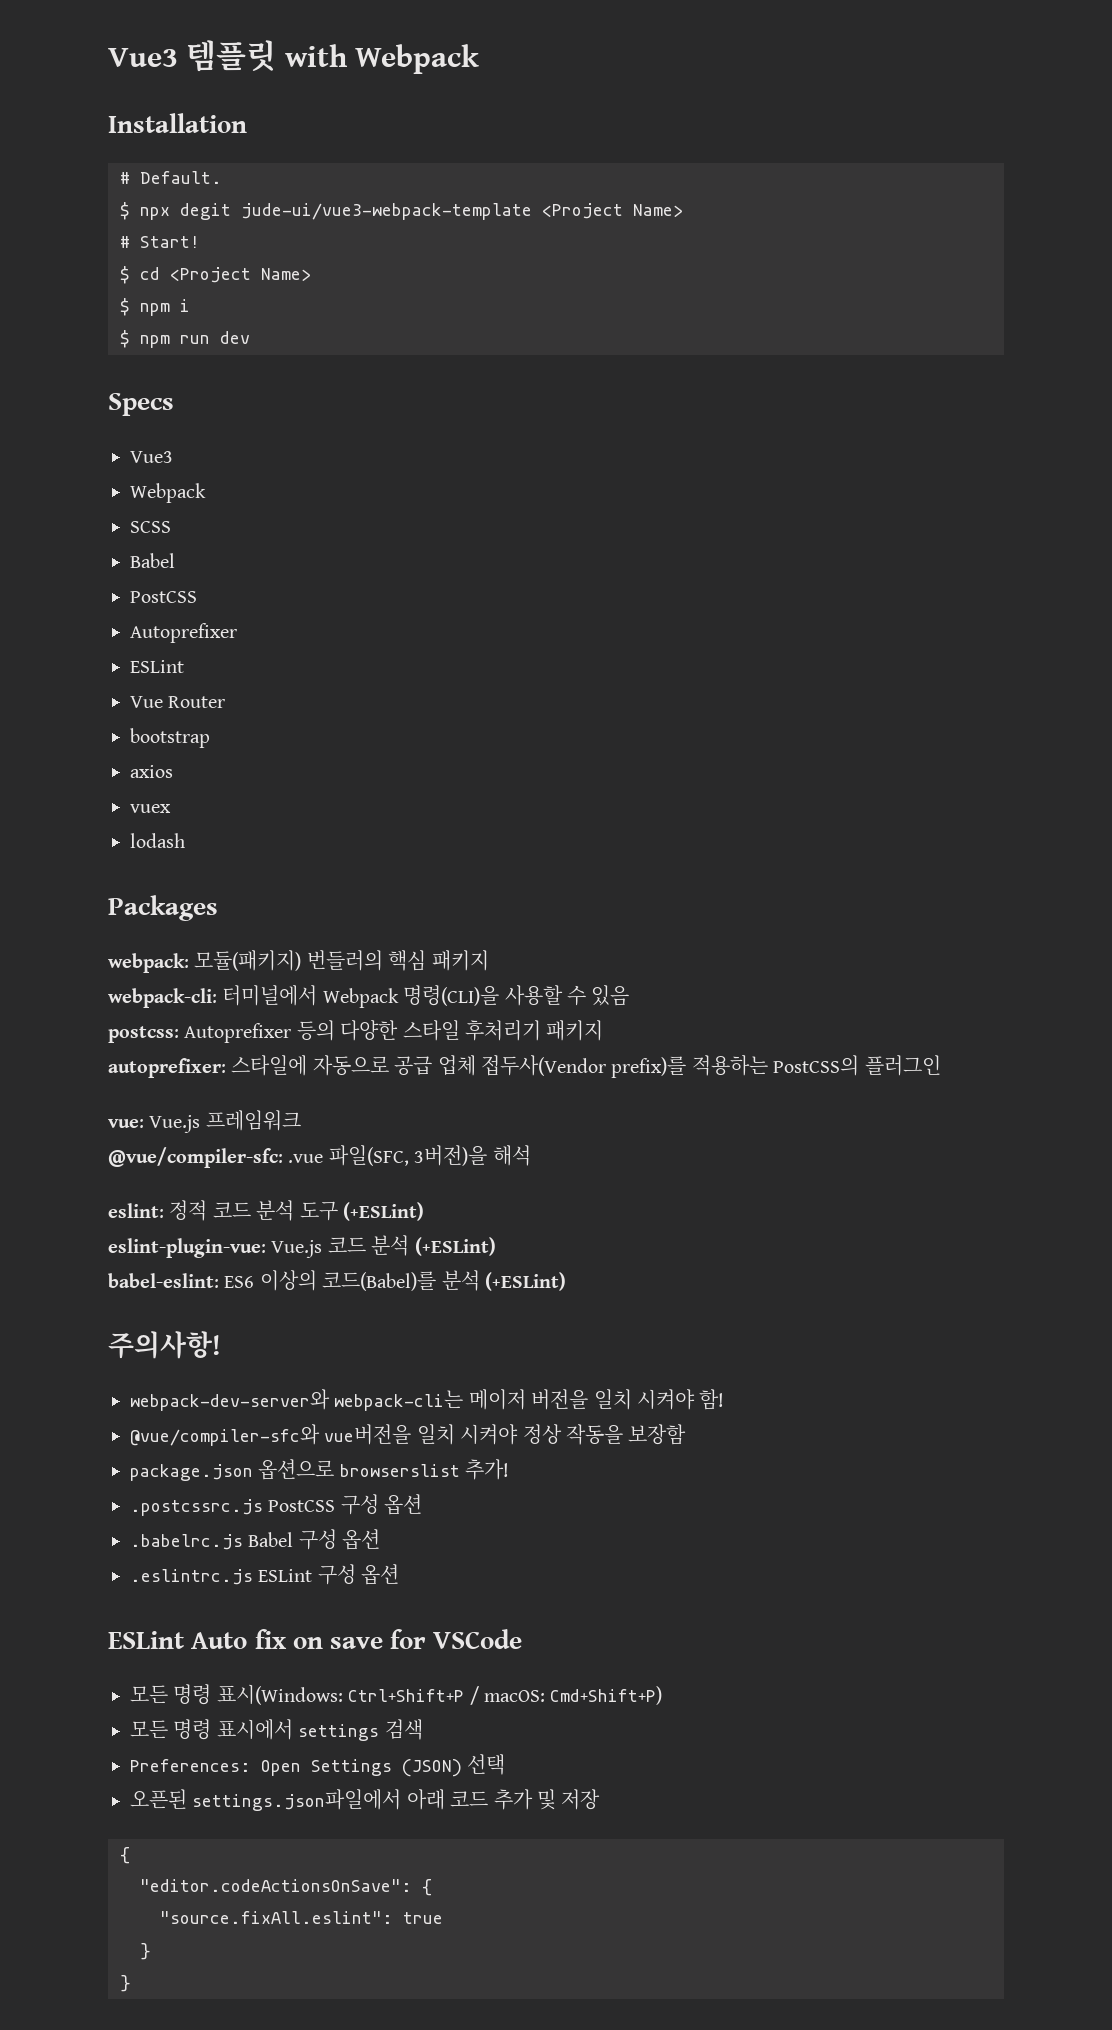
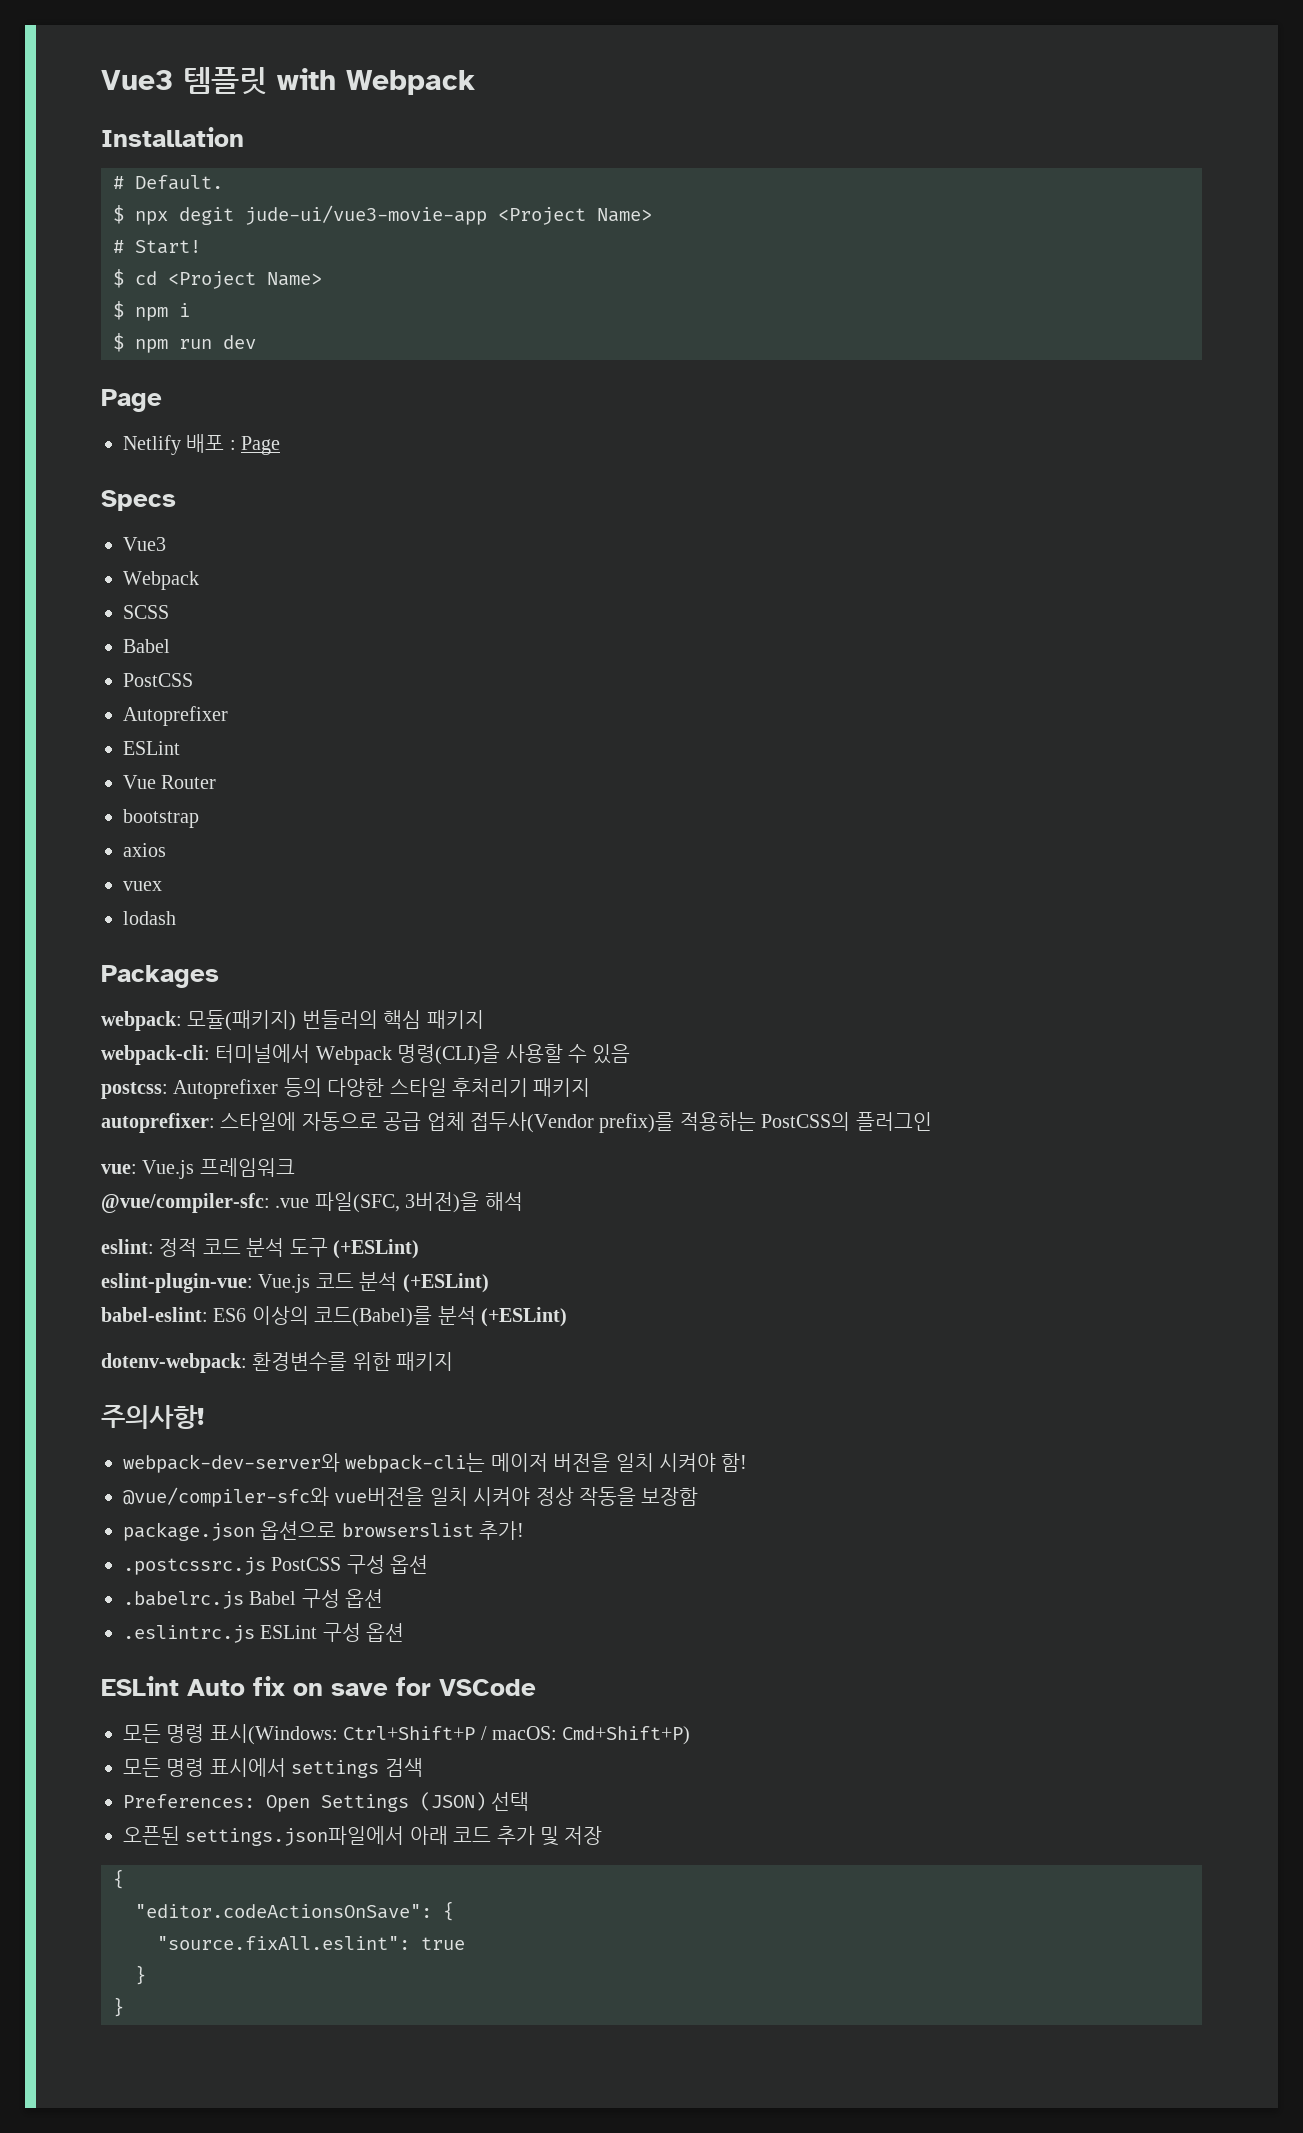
[241,203,532,220] jude-ui/vue3-webpack-template -> [245,205,487,225] jude-ui/vue3-movie-app
(250, 337) none -> [101,389,162,412] [123,434,281,455] // Page // Netlify 배포 : Page
(566, 1281) none -> [101,1352,454,1373] // dotenv-webpack: 환경변수를 위한 패키지

